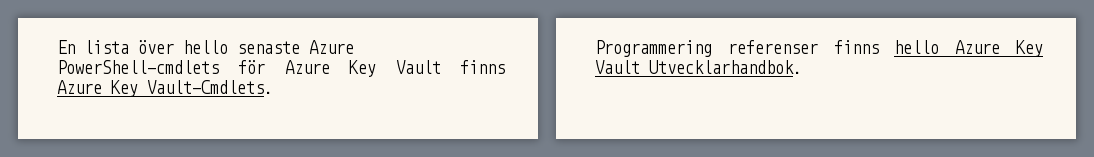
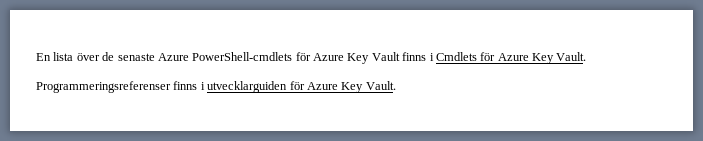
[183,40,228,54] hello -> [102,52,115,61] de
[57,80,273,97] [595,40,1043,57] [595,60,802,74] Azure Key Vault-Cmdlets. // Programmering referenser finns hello Azure Key Vault Utvecklarhandbok. -> [429,52,587,64] [36,81,396,93] i Cmdlets för Azure Key Vault. // Programmeringsreferenser finns i utvecklarguiden för Azure Key Vault.

